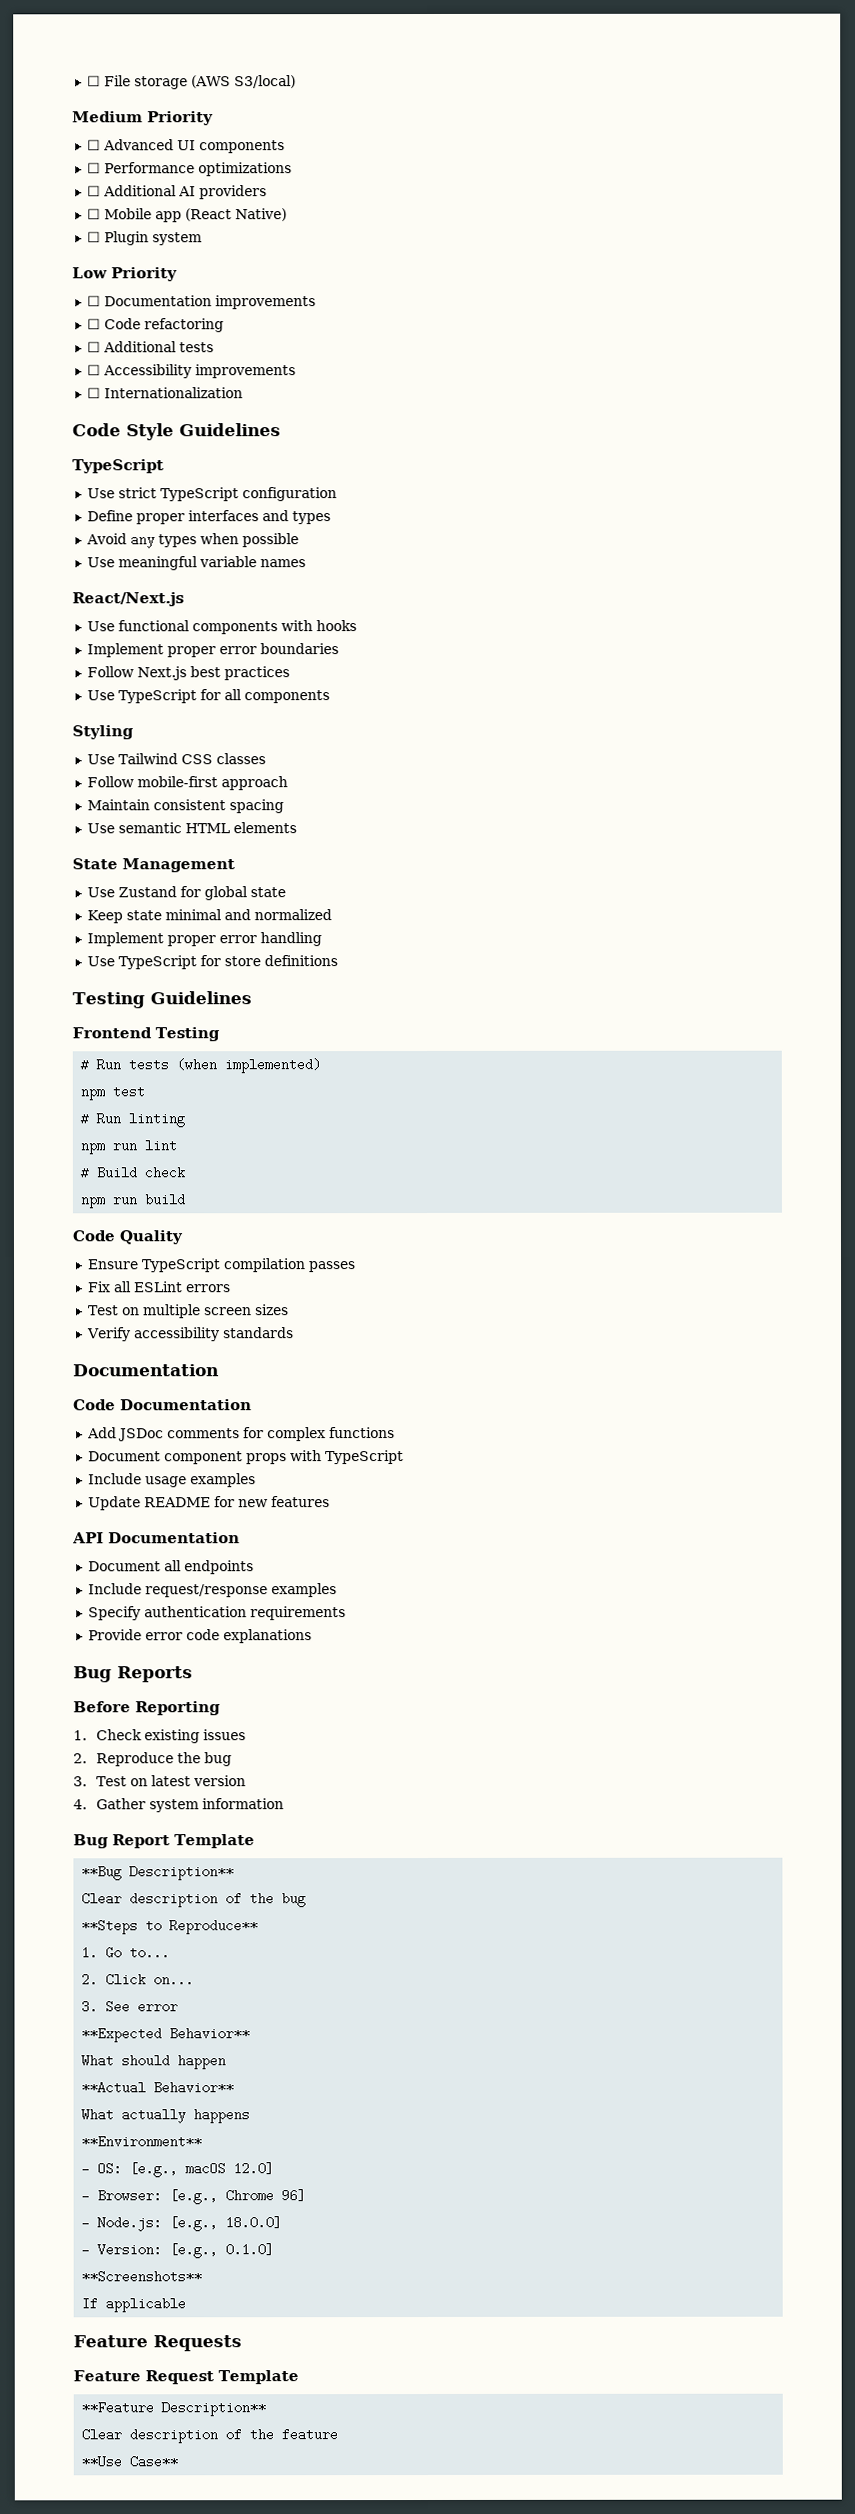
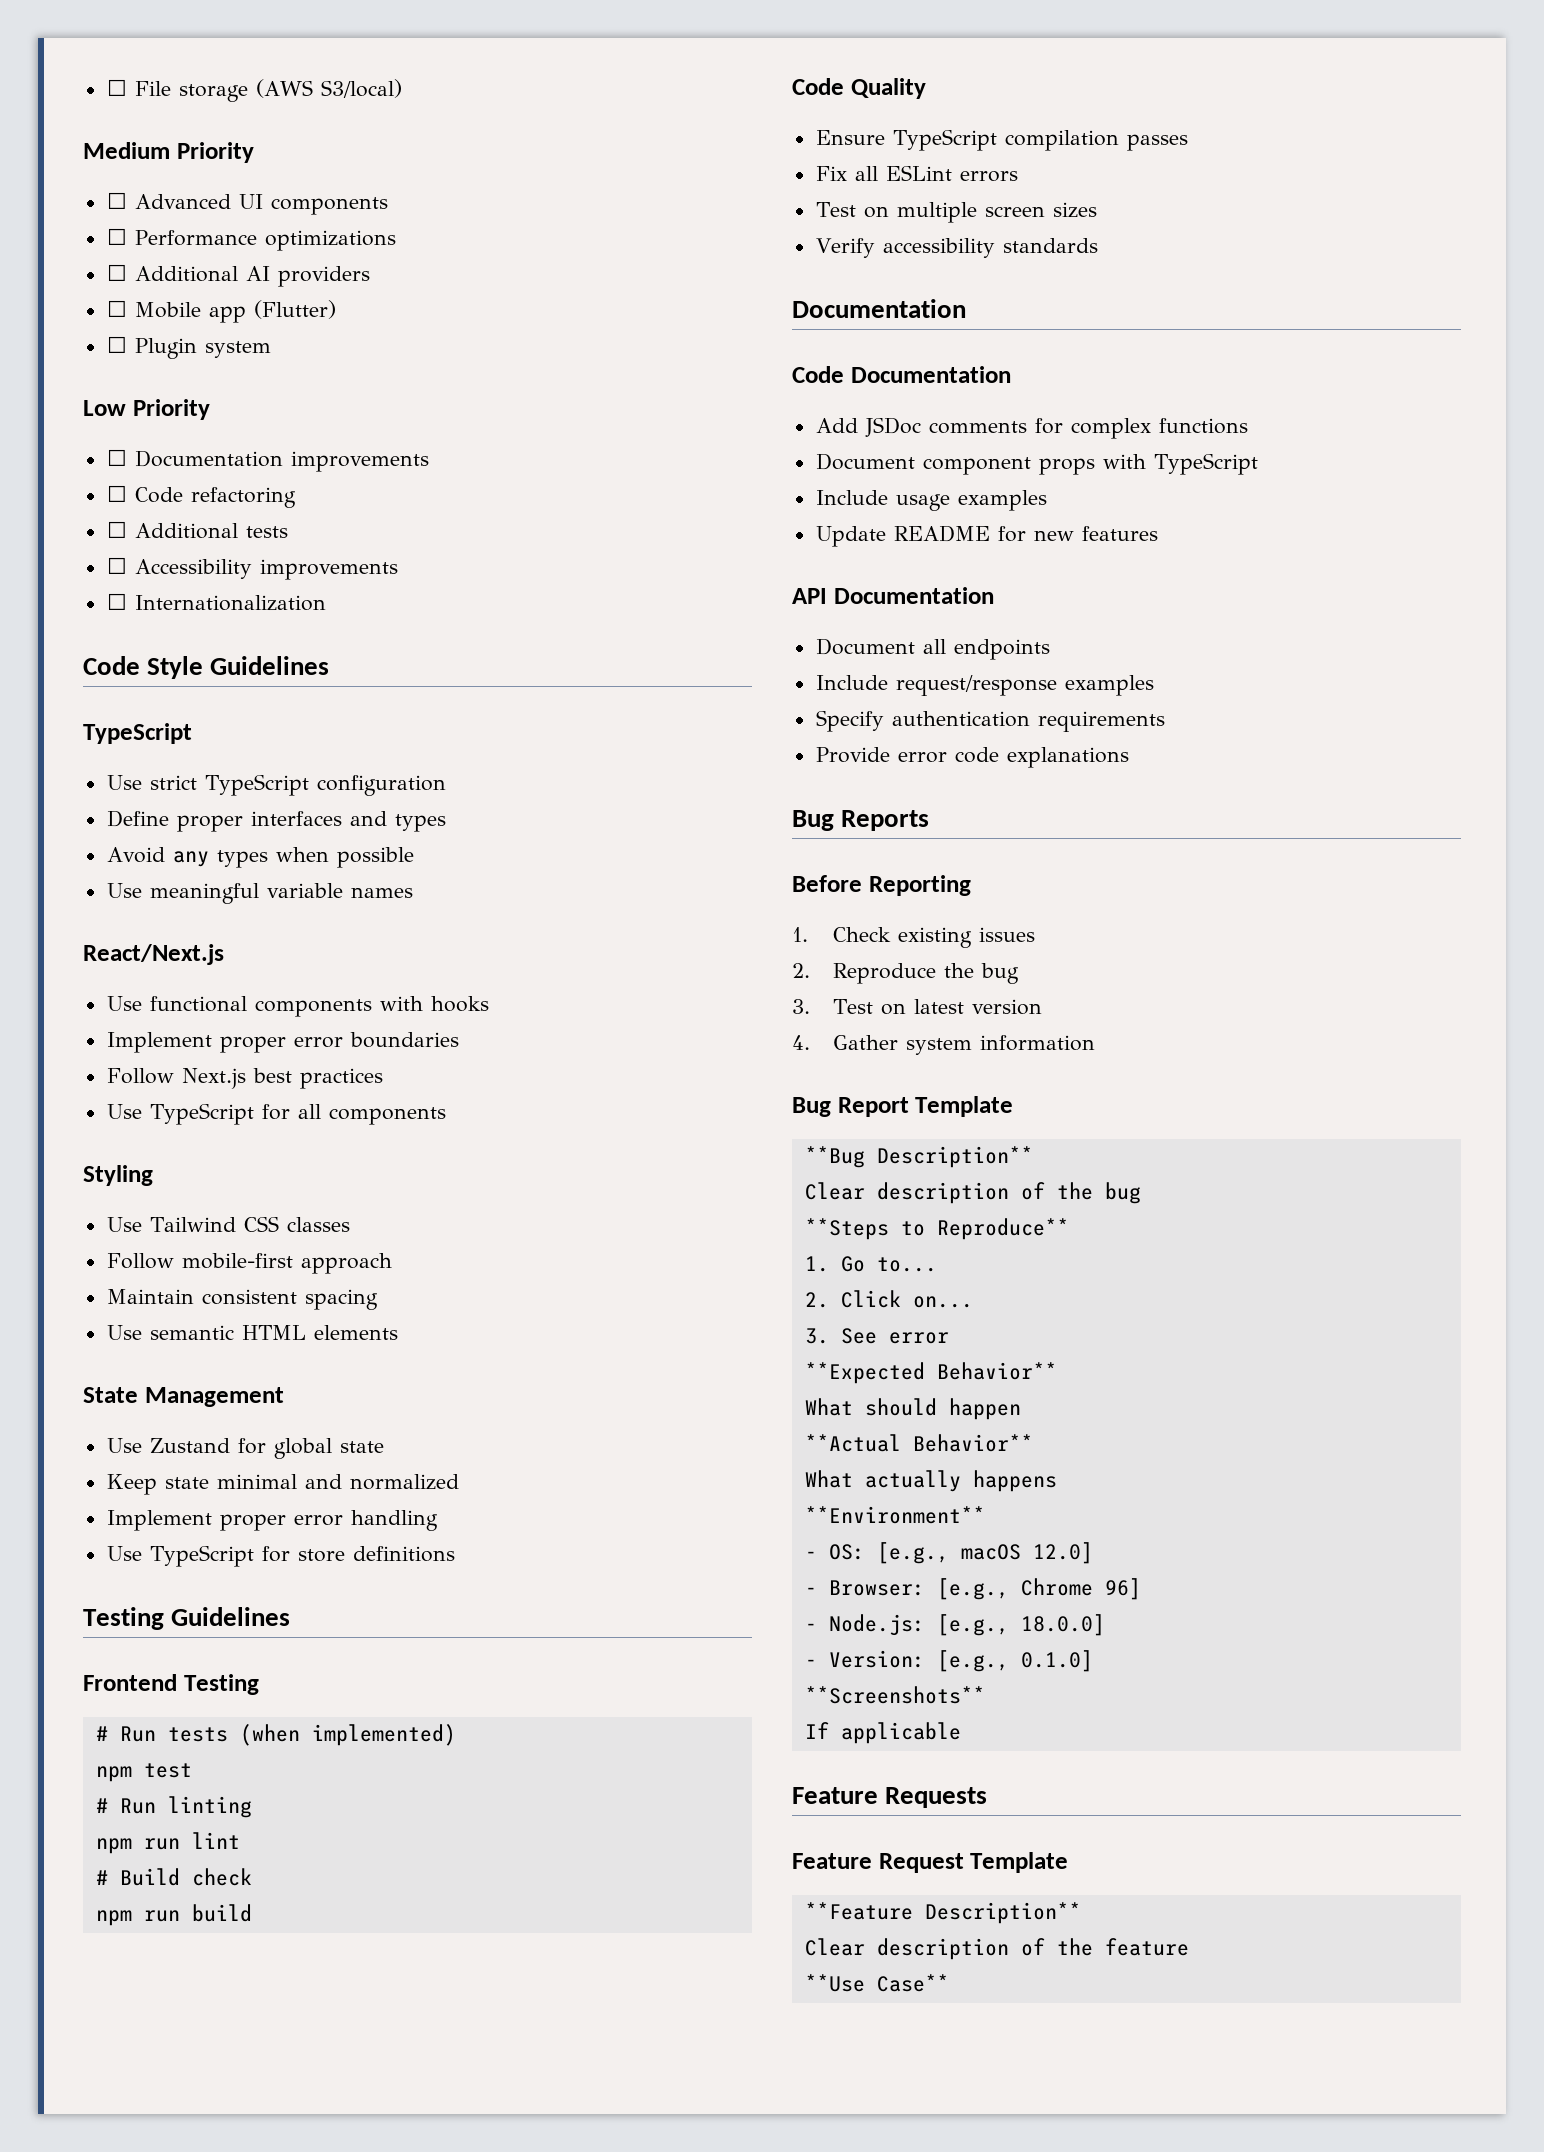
[184,208,287,222] (React Native) -> [253,300,336,319] (Flutter)

